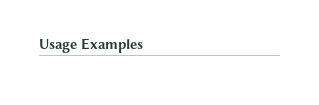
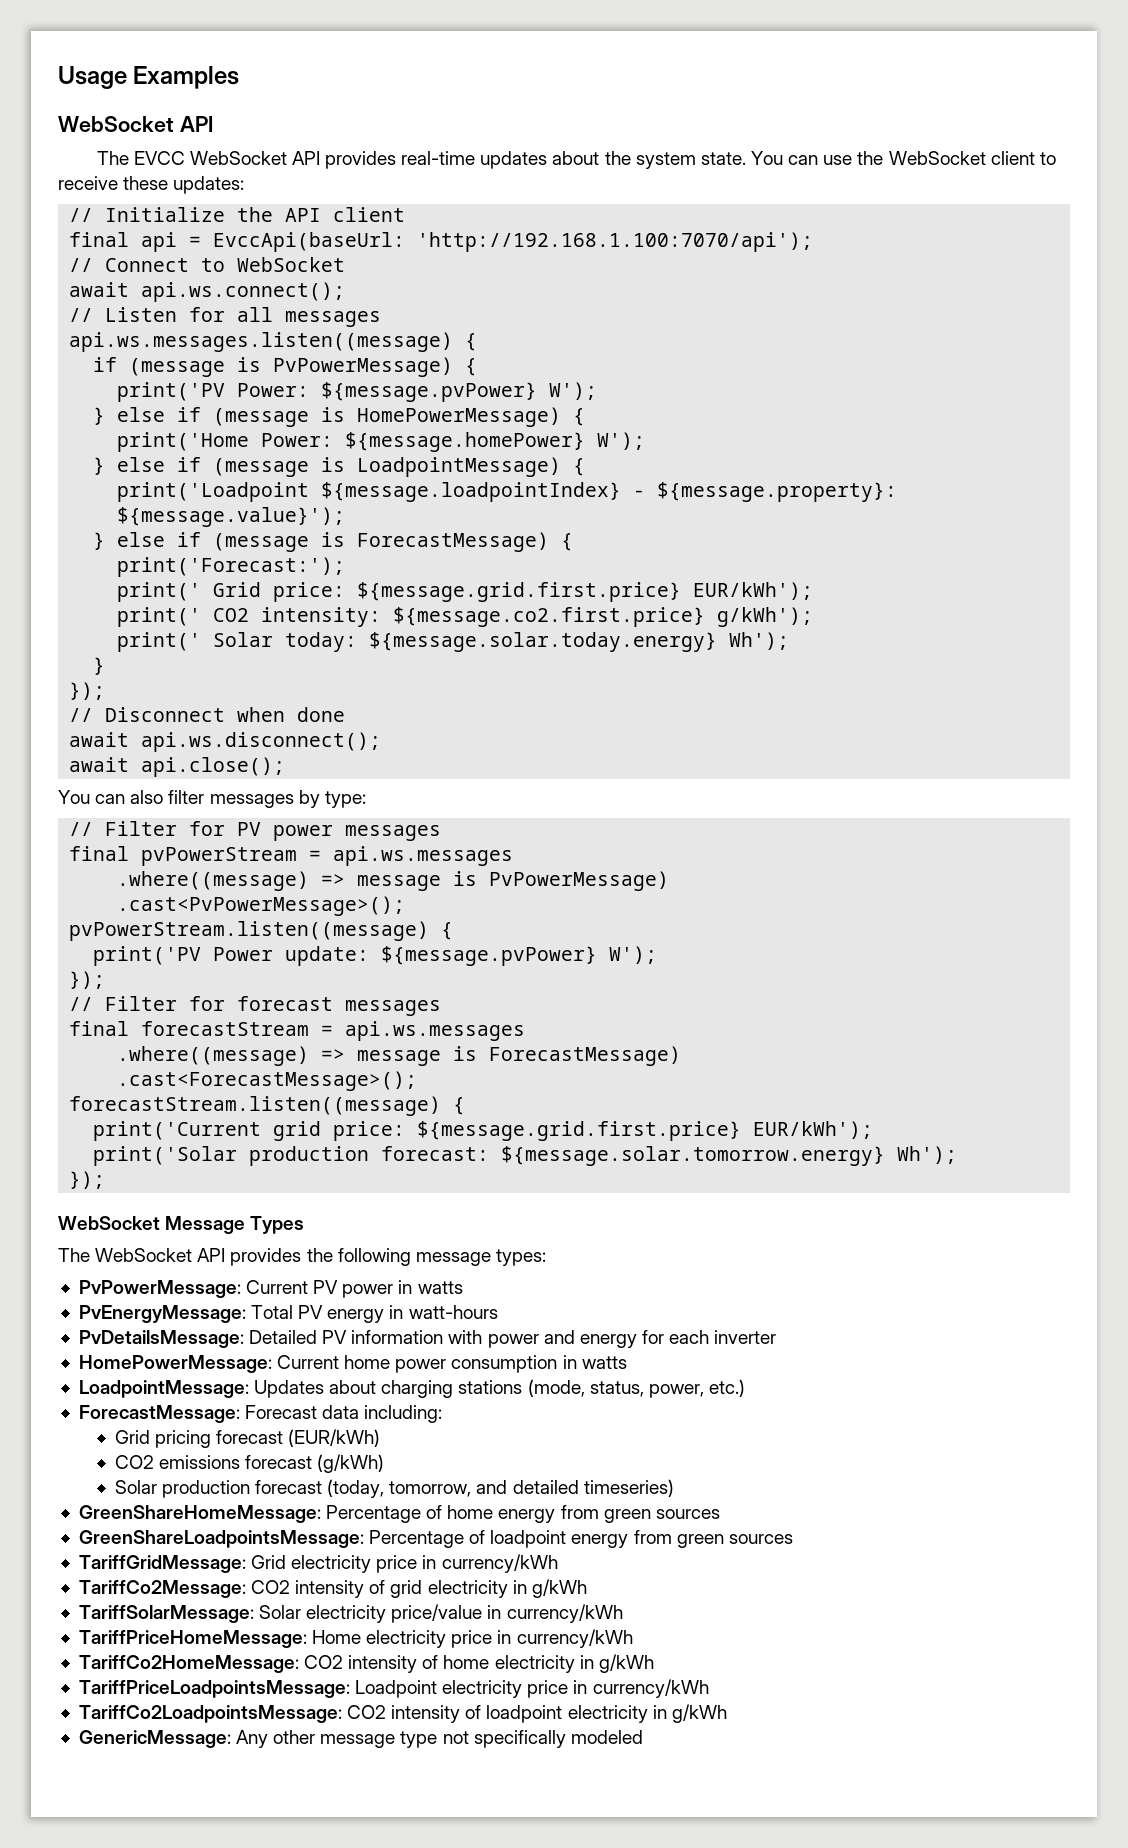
(143, 45) none -> [58,116,213,132] [96,151,1056,169] [58,176,245,194] [69,207,406,222] [69,232,814,252] [69,257,346,272] [69,282,346,302] [69,307,382,327] [69,332,478,352] [93,357,478,377] [117,382,598,402] [93,407,586,427] [117,432,646,452] [93,457,586,477] [117,482,898,502] [117,507,346,527] [93,532,574,552] [117,557,346,577] [117,582,814,602] [117,607,814,627] [117,632,790,652] [93,657,106,675] [69,682,106,700] [69,707,346,722] [69,732,382,752] [69,757,286,777] [58,790,366,808] [69,821,442,841] [69,846,514,866] [117,871,670,891] [117,896,406,916] [69,921,454,941] [93,946,658,966] [69,971,106,989] [69,996,442,1016] [69,1021,526,1041] [117,1046,682,1066] [117,1071,418,1091] [69,1096,466,1116] [93,1121,874,1141] [93,1146,958,1166] [69,1171,106,1189] [58,1216,305,1234] [58,1248,546,1266] [78,1280,463,1298] [78,1305,498,1323] [78,1330,777,1348] [78,1355,627,1373] [78,1379,745,1398] [78,1405,443,1423] [114,1429,381,1448] [114,1454,385,1473] [114,1479,674,1498] [78,1505,720,1523] [78,1530,793,1548] [78,1554,558,1573] [78,1579,587,1598] [78,1604,623,1623] [78,1629,633,1648] [78,1654,654,1673] [78,1679,709,1698] [78,1704,727,1723] [78,1730,643,1748] // WebSocket API // The EVCC WebSocket API provides real-time updates about the system state. You can use the WebSocket client to receive these updates: // // Initialize the API client // final api = EvccApi(baseUrl: 'http://192.168.1.100:7070/api'); // // Connect to WebSocket // await api.ws.connect(); // // Listen for all messages // api.ws.messages.listen((message) { // if (message is PvPowerMessage) { // print('PV Power: ${message.pvPower} W'); // } else if (message is HomePowerMessage) { // print('Home Power: ${message.homePower} W'); // } else if (message is LoadpointMessage) { // print('Loadpoint ${message.loadpointIndex} - ${message.property}: ${message.value}'); // } else if (message is ForecastMessage) { // print('Forecast:'); // print(' Grid price: ${message.grid.first.price} EUR/kWh'); // print(' CO2 intensity: ${message.co2.first.price} g/kWh'); // print(' Solar today: ${message.solar.today.energy} Wh'); // } // }); // // Disconnect when done // await api.ws.disconnect(); // await api.close(); // You can also filter messages by type: // // Filter for PV power messages // final pvPowerStream = api.ws.messages // .where((message) => message is PvPowerMessage) // .cast<PvPowerMessage>(); // pvPowerStream.listen((message) { // print('PV Power update: ${message.pvPower} W'); // }); // // Filter for forecast messages // final forecastStream = api.ws.messages // .where((message) => message is ForecastMessage) // .cast<ForecastMessage>(); // forecastStream.listen((message) { // print('Current grid price: ${message.grid.first.price} EUR/kWh'); // print('Solar production forecast: ${message.solar.tomorrow.energy} Wh'); // }); // WebSocket Message Types // The WebSocket API provides the following message types: // PvPowerMessage: Current PV power in watts // PvEnergyMessage: Total PV energy in watt-hours // PvDetailsMessage: Detailed PV information with power and energy for each inverter // HomePowerMessage: Current home power consumption in watts // LoadpointMessage: Updates about charging stations (mode, status, power, etc.) // ForecastMessage: Forecast data including: // Grid pricing forecast (EUR/kWh) // CO2 emissions forecast (g/kWh) // Solar production forecast (today, tomorrow, and detailed timeseries) // GreenShareHomeMessage: Percentage of home energy from green sources // GreenShareLoadpointsMessage: Percentage of loadpoint energy from green sources // TariffGridMessage: Grid electricity price in currency/kWh // TariffCo2Message: CO2 intensity of grid electricity in g/kWh // TariffSolarMessage: Solar electricity price/value in currency/kWh // TariffPriceHomeMessage: Home electricity price in currency/kWh // TariffCo2HomeMessage: CO2 intensity of home electricity in g/kWh // TariffPriceLoadpointsMessage: Loadpoint electricity price in currency/kWh // TariffCo2LoadpointsMessage: CO2 intensity of loadpoint electricity in g/kWh // GenericMessage: Any other message type not specifically modeled

